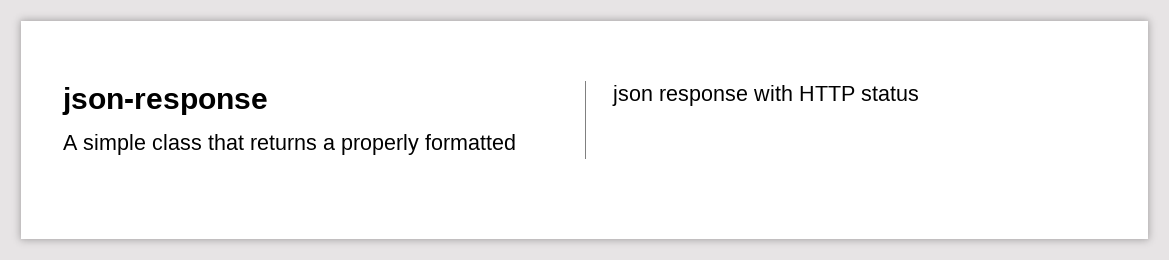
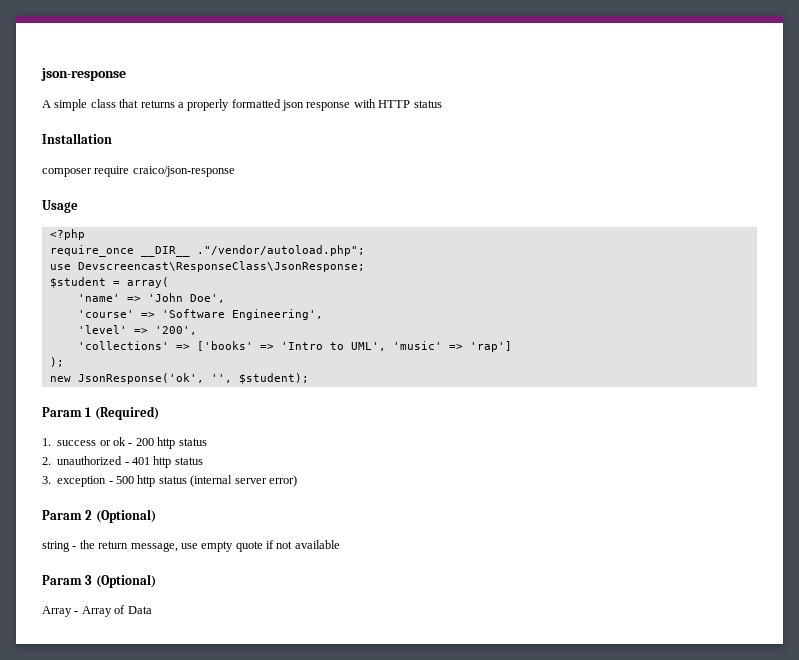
(919, 93) none -> [42,133,112,144] [42,166,235,177] [42,200,78,213] [49,229,85,240] [49,245,365,257] [49,261,365,272] [49,277,169,288] [77,293,225,303] [77,309,323,320] [77,325,197,335] [77,341,512,352] [49,357,64,367] [49,373,309,384] [42,406,159,420] [42,437,207,449] [42,456,203,468] [42,475,297,487] [42,509,156,523] [42,540,340,552] [42,574,156,588] [42,605,152,617] // Installation // composer require craico/json-response // Usage // <?php // require_once __DIR__ ."/vendor/autoload.php"; // use Devscreencast\ResponseClass\JsonResponse; // $student = array( // 'name' => 'John Doe', // 'course' => 'Software Engineering', // 'level' => '200', // 'collections' => ['books' => 'Intro to UML', 'music' => 'rap'] // ); // new JsonResponse('ok', '', $student); // Param 1 (Required) // 1. success or ok - 200 http status // 2. unauthorized - 401 http status // 3. exception - 500 http status (internal server error) // Param 2 (Optional) // string - the return message, use empty quote if not available // Param 3 (Optional) // Array - Array of Data

